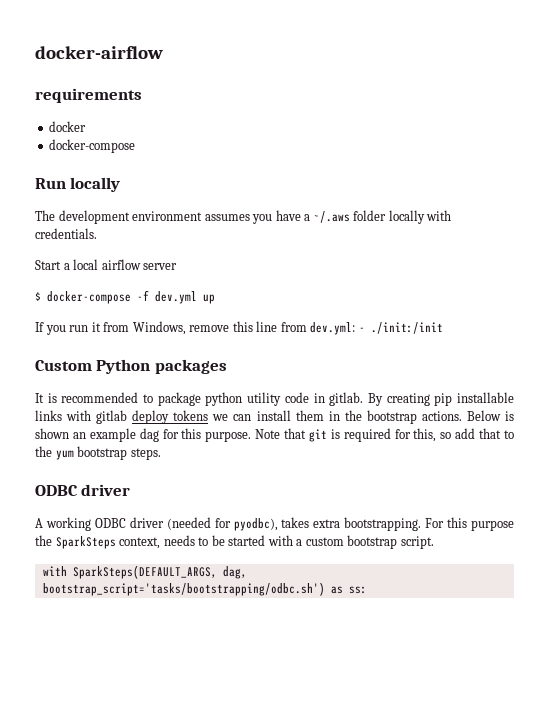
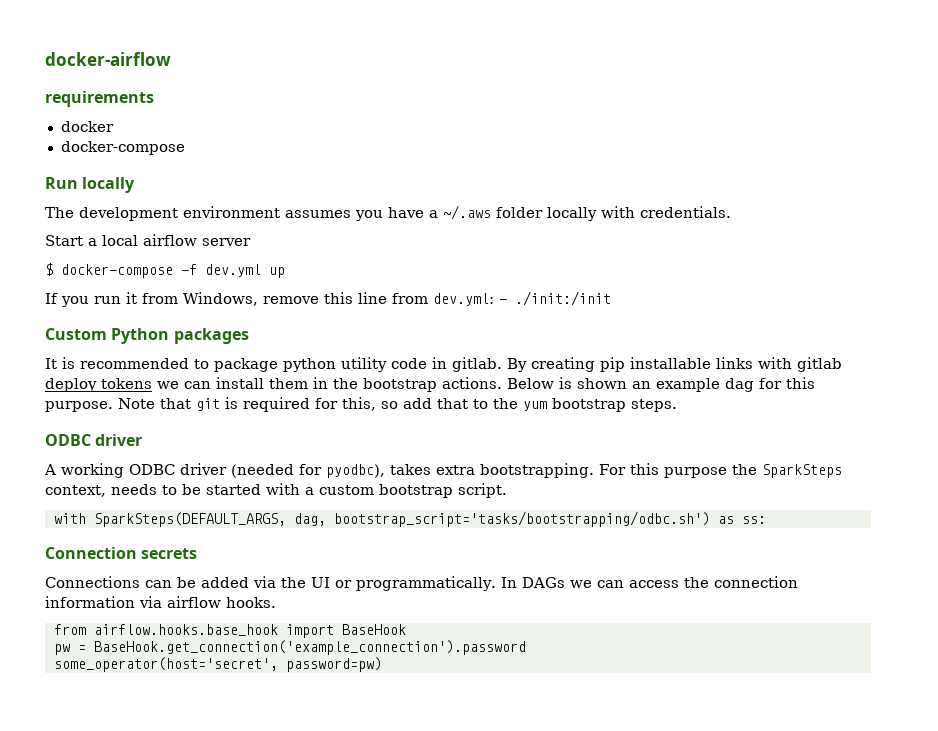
(367, 590) none -> [45,547,198,559] [45,576,798,591] [45,596,276,608] [53,624,406,638] [53,640,526,655] [53,657,382,672] // Connection secrets // Connections can be added via the UI or programmatically. In DAGs we can access the connection information via airflow hooks. // from airflow.hooks.base_hook import BaseHook // pw = BaseHook.get_connection('example_connection').password // some_operator(host='secret', password=pw)

